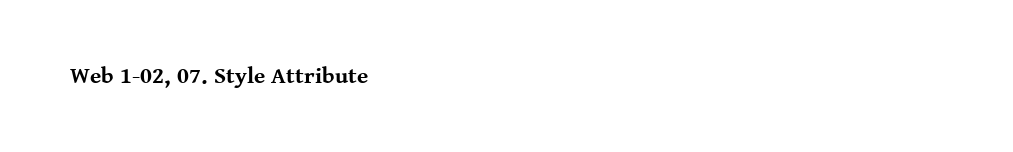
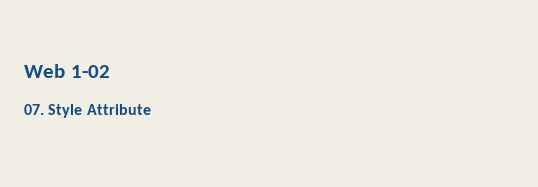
[120,69,172,88] 1-02, -> [70,65,110,78] 1-02 //

